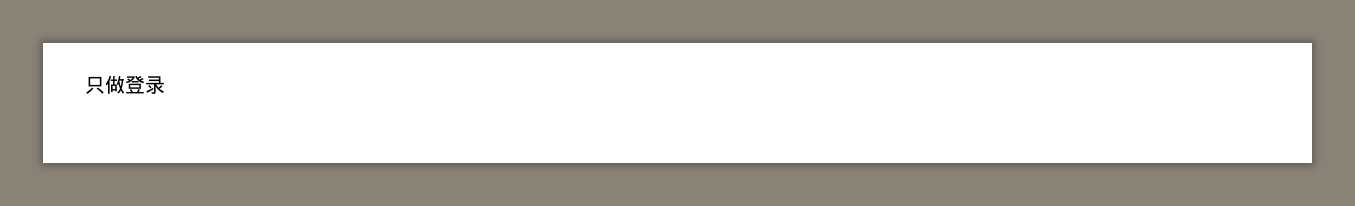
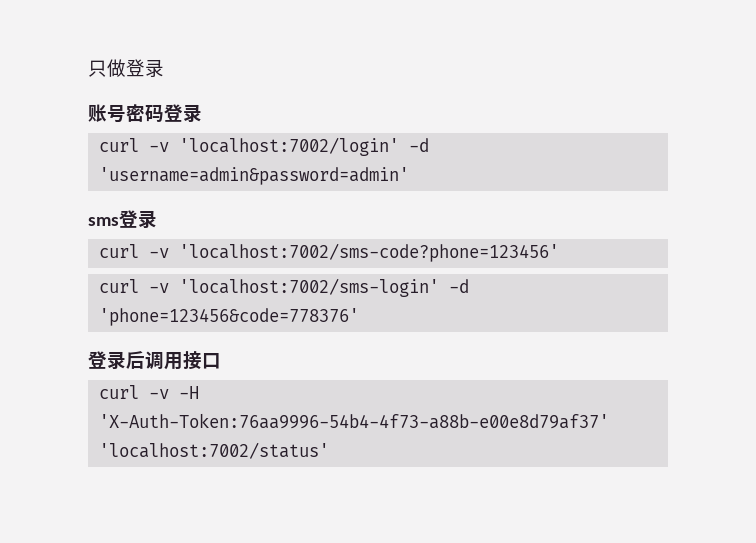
(165, 85) none -> [88,104,202,123] [99,137,430,156] [99,167,410,185] [88,210,157,229] [99,243,560,262] [99,278,470,297] [99,308,360,326] [88,351,221,370] [99,385,200,399] [99,413,610,429] [99,442,330,459] // 账号密码登录 // curl -v 'localhost:7002/login' -d 'username=admin&password=admin' // sms登录 // curl -v 'localhost:7002/sms-code?phone=123456' // curl -v 'localhost:7002/sms-login' -d 'phone=123456&code=778376' // 登录后调用接口 // curl -v -H 'X-Auth-Token:76aa9996-54b4-4f73-a88b-e00e8d79af37' 'localhost:7002/status'

